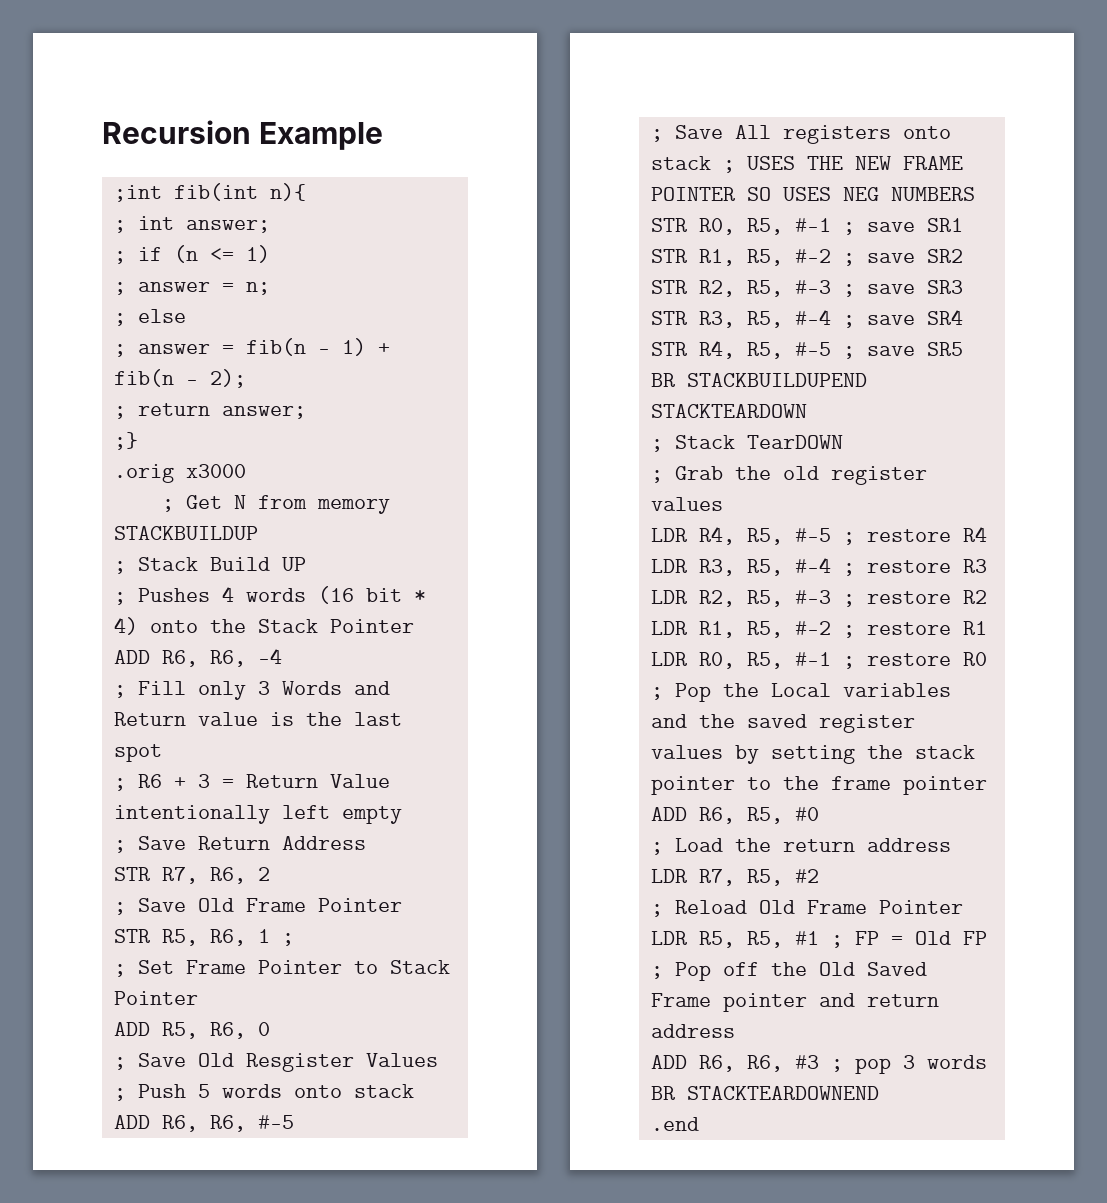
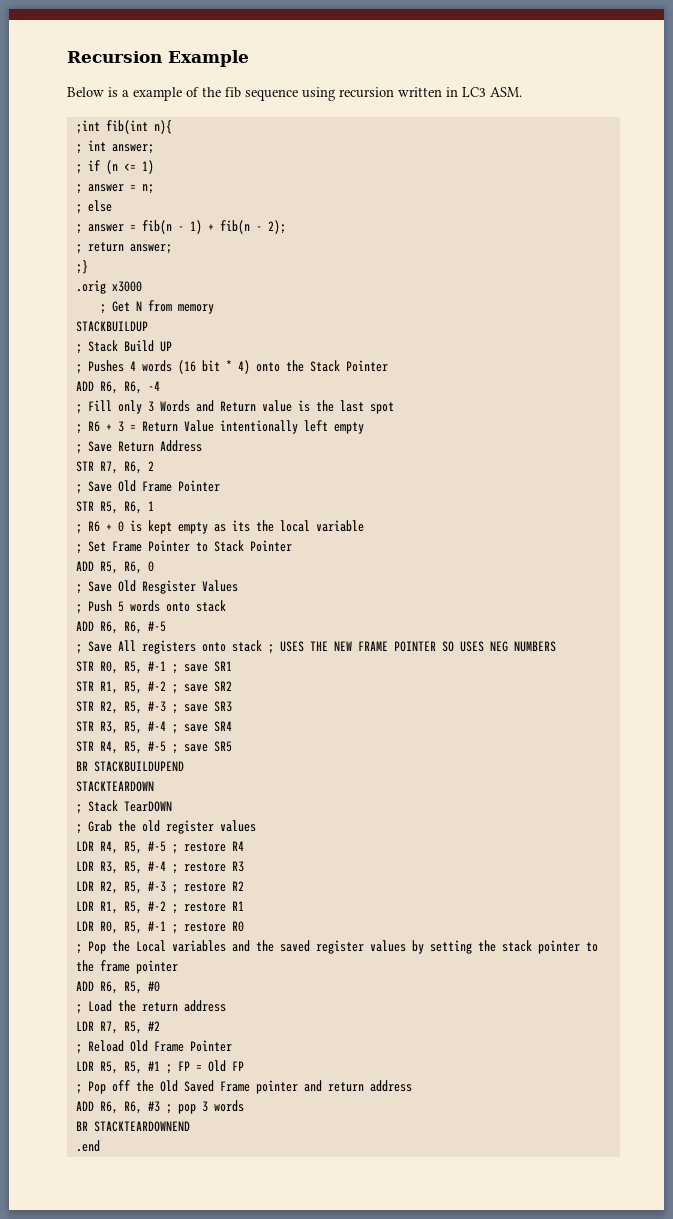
(384, 136) none -> [67,87,522,101] // Below is a example of the fib sequence using recursion written in LC3 ASM.
[282,933,295,946] ; -> [75,520,364,534] // ; R6 + 0 is kept empty as its the local variable

